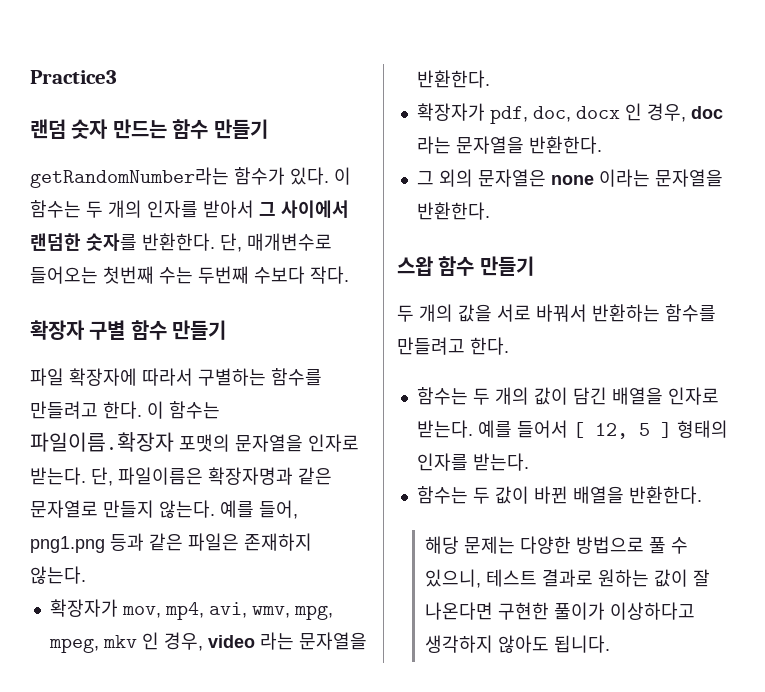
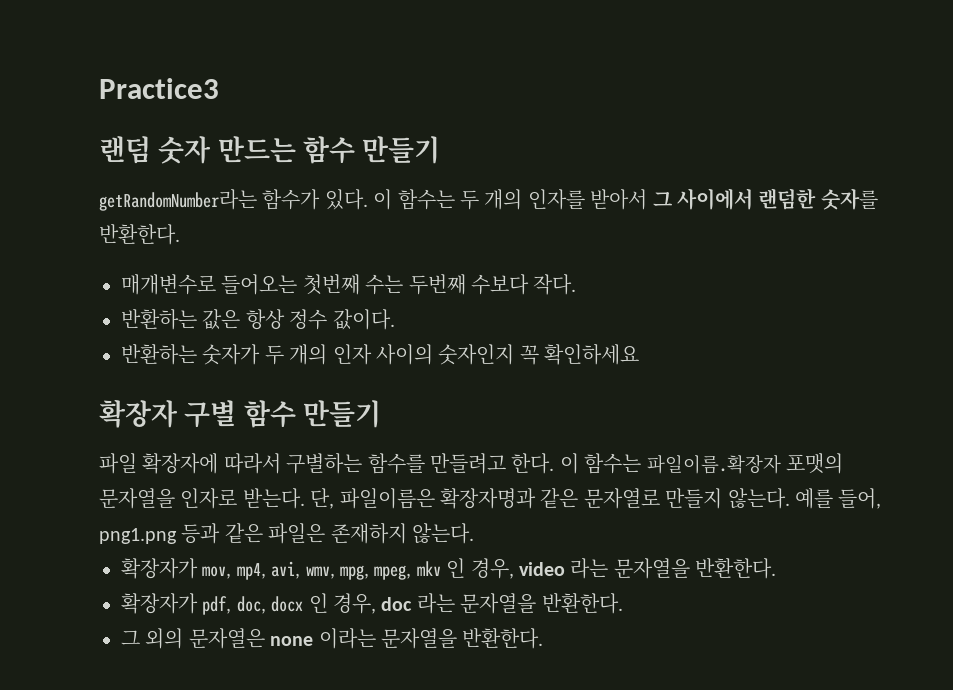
[220,233,242,252] 단, -> (180, 234) //
(349, 275) none -> [121,309,395,330] [121,344,640,365] // 반환하는 값은 항상 정수 값이다. // 반환하는 숫자가 두 개의 인자 사이의 숫자인지 꼭 확인하세요
[397,256,534,276] [397,304,716,322] [397,337,509,355] [416,387,719,405] [416,420,728,439] [416,453,529,471] [416,486,702,504] [425,536,689,554] [425,569,711,588] [425,602,696,620] [425,635,611,653] // 스왑 함수 만들기 // 두 개의 값을 서로 바꿔서 반환하는 함수를 만들려고 한다. // 함수는 두 개의 값이 담긴 배열을 인자로 받는다. 예를 들어서 [ 12, 5 ] 형태의 인자를 받는다. // 함수는 두 값이 바뀐 배열을 반환한다. // 해당 문제는 다양한 방법으로 풀 수 있으니, 테스트 결과로 원하는 값이 잘 나온다면 구현한 풀이가 이상하다고 생각하지 않아도 됩니다. -> (544, 638) none

